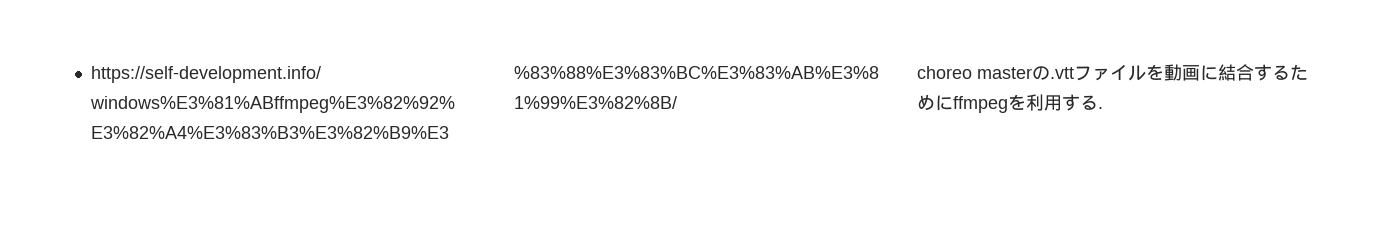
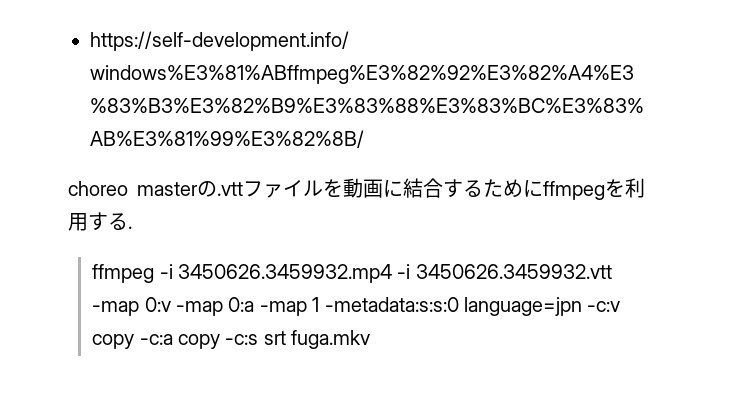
(1103, 108) none -> [92,264,612,283] [92,297,621,316] [92,330,371,349] // ffmpeg -i 3450626.3459932.mp4 -i 3450626.3459932.vtt -map 0:v -map 0:a -map 1 -metadata:s:s:0 language=jpn -c:v copy -c:a copy -c:s srt fuga.mkv

